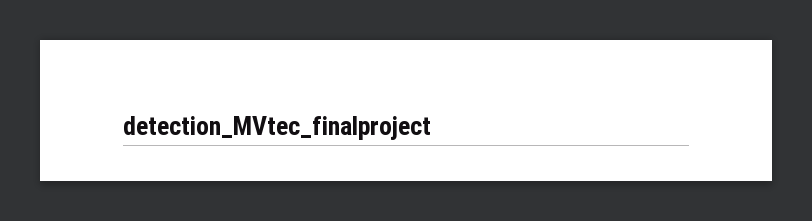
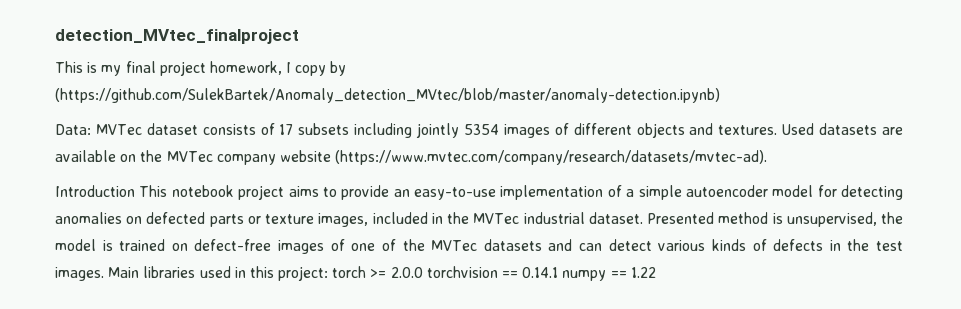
(431, 128) none -> [55,61,347,76] [55,88,720,103] [55,123,904,138] [55,150,768,165] [55,185,903,200] [55,212,904,227] [55,239,903,254] [55,266,656,281] // This is my final project homework, I copy by (https://github.com/SulekBartek/Anomaly_detection_MVtec/blob/master/anomaly-detection.ipynb) // Data: MVTec dataset consists of 17 subsets including jointly 5354 images of different objects and textures. Used datasets are available on the MVTec company website (https://www.mvtec.com/company/research/datasets/mvtec-ad). // Introduction This notebook project aims to provide an easy-to-use implementation of a simple autoencoder model for detecting anomalies on defected parts or texture images, included in the MVTec industrial dataset. Presented method is unsupervised, the model is trained on defect-free images of one of the MVTec datasets and can detect various kinds of defects in the test images. Main libraries used in this project: torch >= 2.0.0 torchvision == 0.14.1 numpy == 1.22

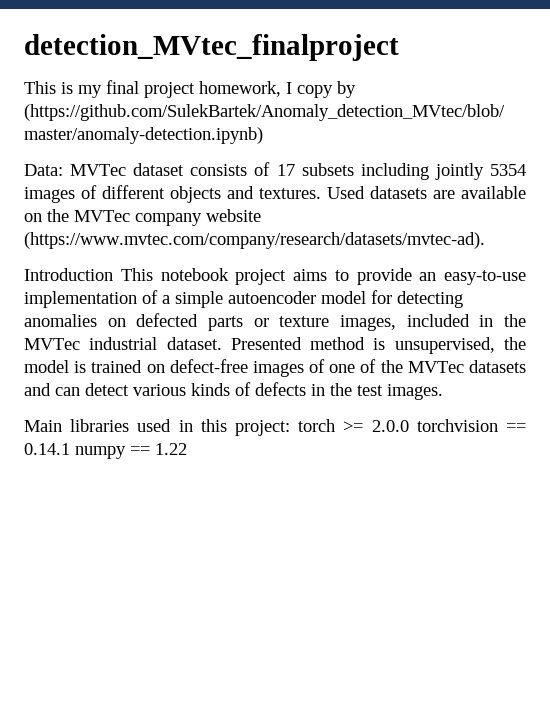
(104, 274) none -> (443, 392) //

